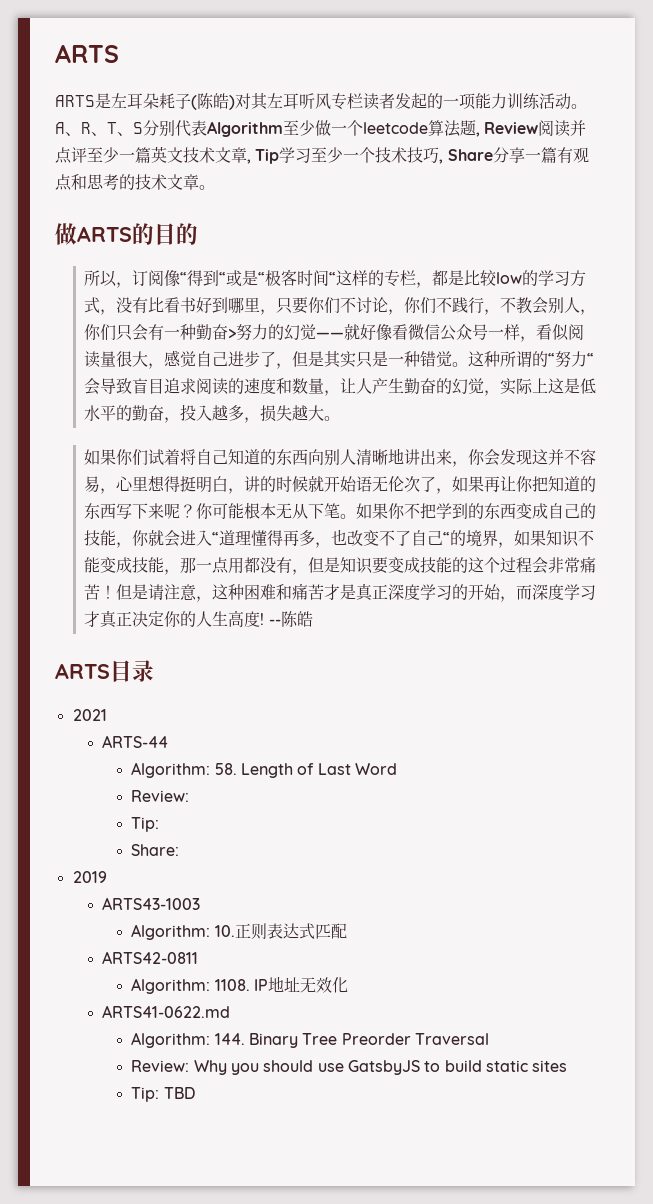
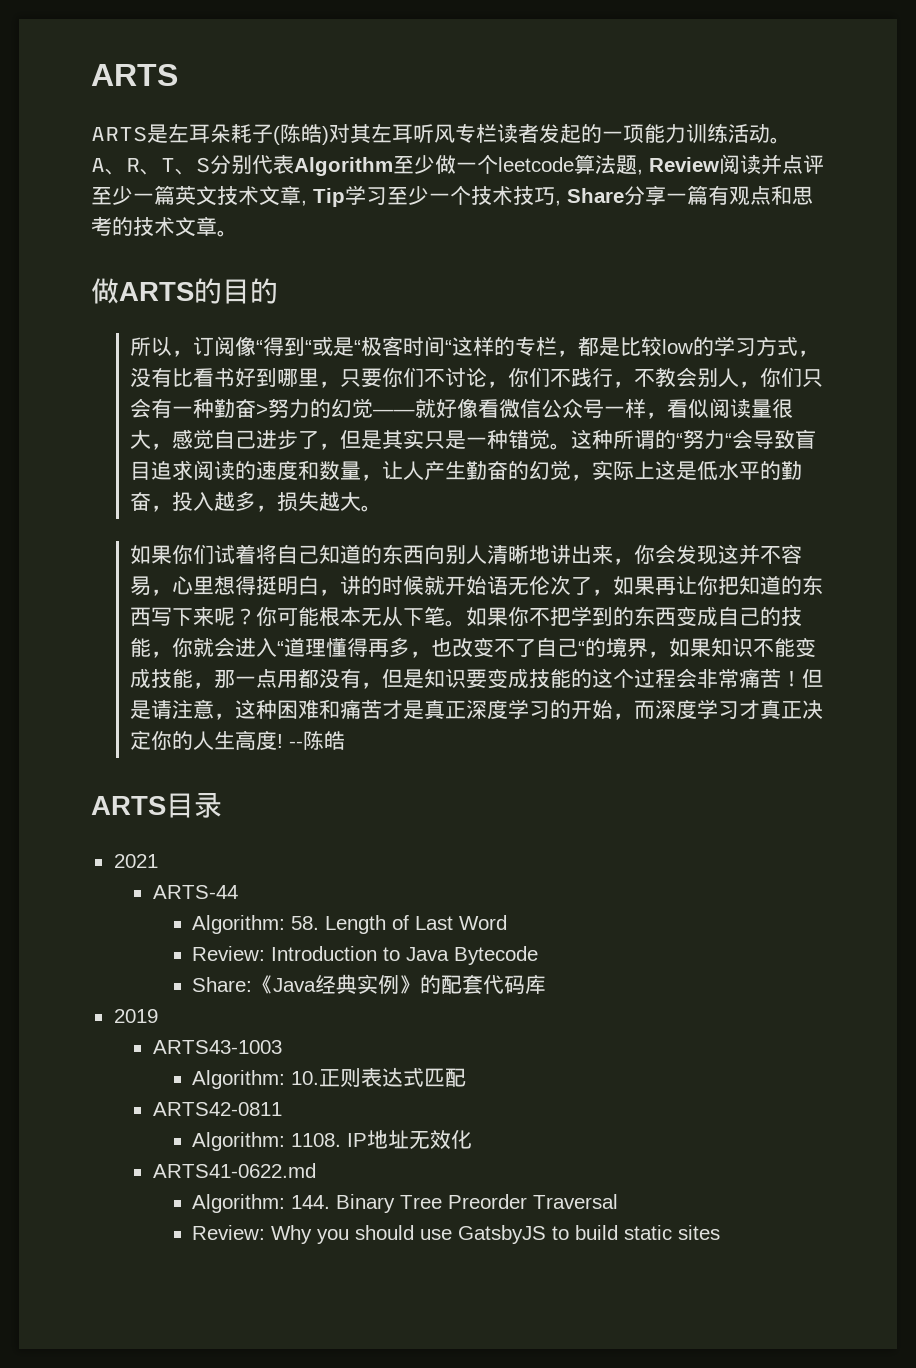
[131,817,160,832] [131,844,180,856] // Tip: // Share: -> [271,946,539,965] [192,974,547,995] Introduction to Java Bytecode // Share:《Java经典实例》的配套代码库
[131,1087,195,1102] // Tip: TBD -> (721, 1232) none

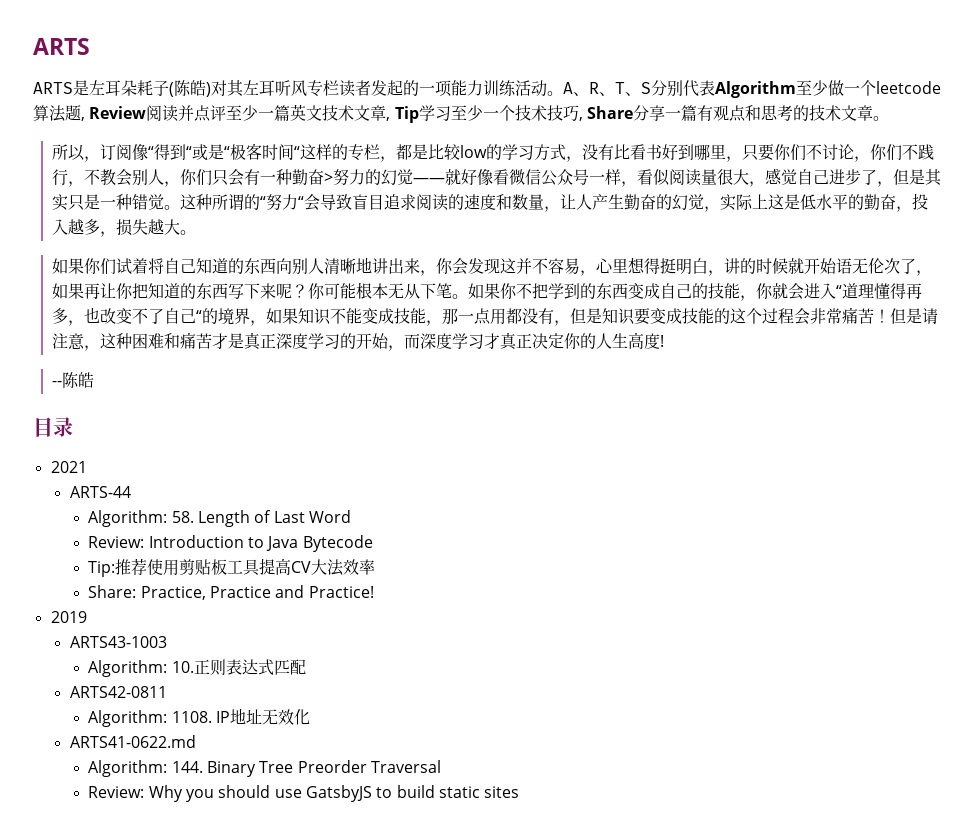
[91,278,278,304] // 做ARTS的目的 -> (889, 118) none
(284, 741) none -> (664, 341) //
[91,796,166,815] ARTS -> (94, 380) none
[192,974,547,995] Share:《Java经典实例》的配套代码库 -> [88,558,376,577] [88,585,374,600] Tip:推荐使用剪贴板工具提高CV大法效率 // Share: Practice, Practice and Practice!

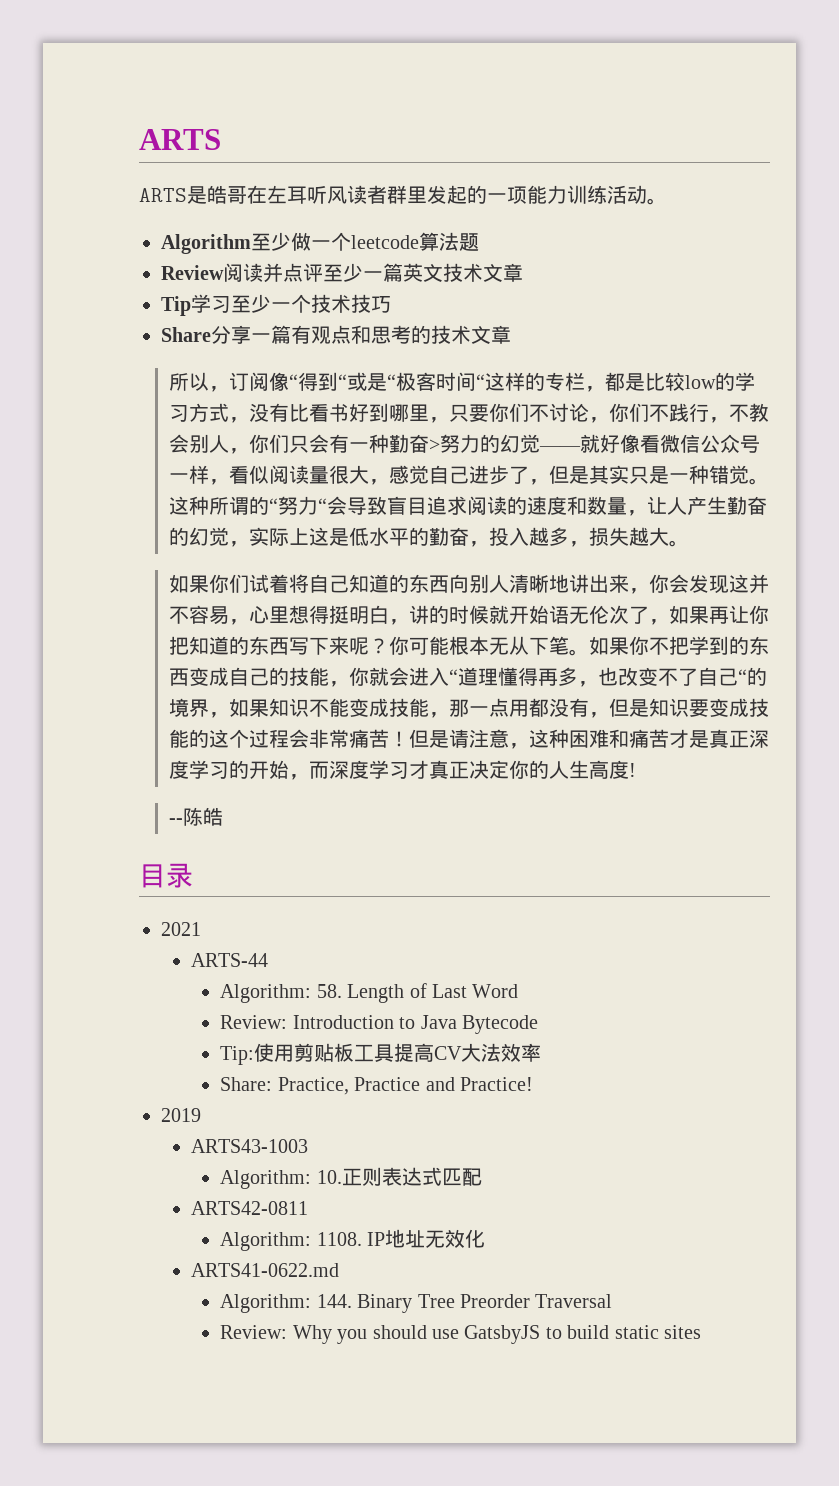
[89,80,371,97] 左耳朵耗子(陈皓)对其左耳听风专栏读者 -> [207,185,427,204] 皓哥在左耳听风读者群里
[563,80,715,97] A、R、T、S分别代表 -> (667, 201) //
[81,117,85,121] , -> (479, 242) //
[386,117,391,121] , -> (523, 272) //
[578,117,583,121] , -> (391, 304) //
[872,116,889,121] 。 -> (511, 334) none
[115,558,148,576] 推荐 -> (255, 1055) none

